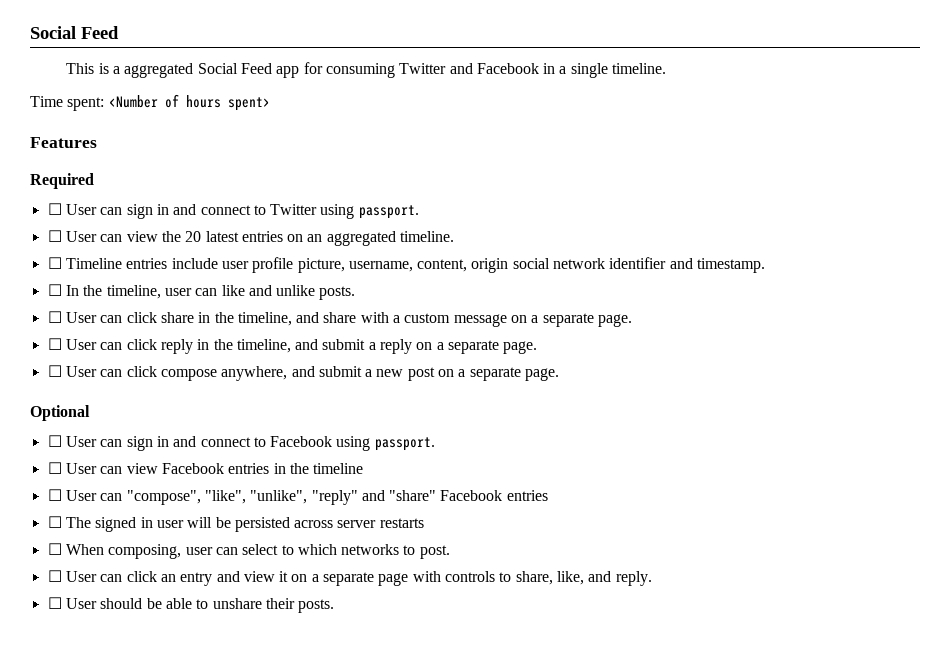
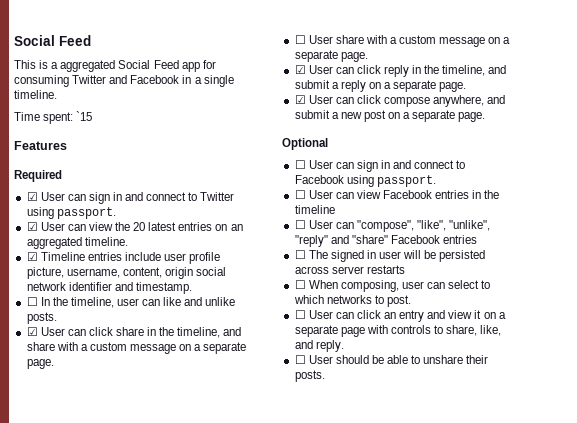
[108,94,270,111] <Number of hours spent> -> [76,111,93,121] `15
[47,203,62,215] ☐ -> [26,192,38,201] ☑
[47,230,62,242] ☐ -> [26,222,38,231] ☑
[47,257,62,269] ☐ -> [26,252,38,261] ☑
[47,311,62,323] ☐ -> [26,327,38,336] ☑
(97, 344) none -> [335,35,511,47] [294,50,368,62] [294,65,333,74] share with a custom message on a separate page. // ☑ User
[47,365,62,377] ☐ -> [294,95,306,104] ☑

